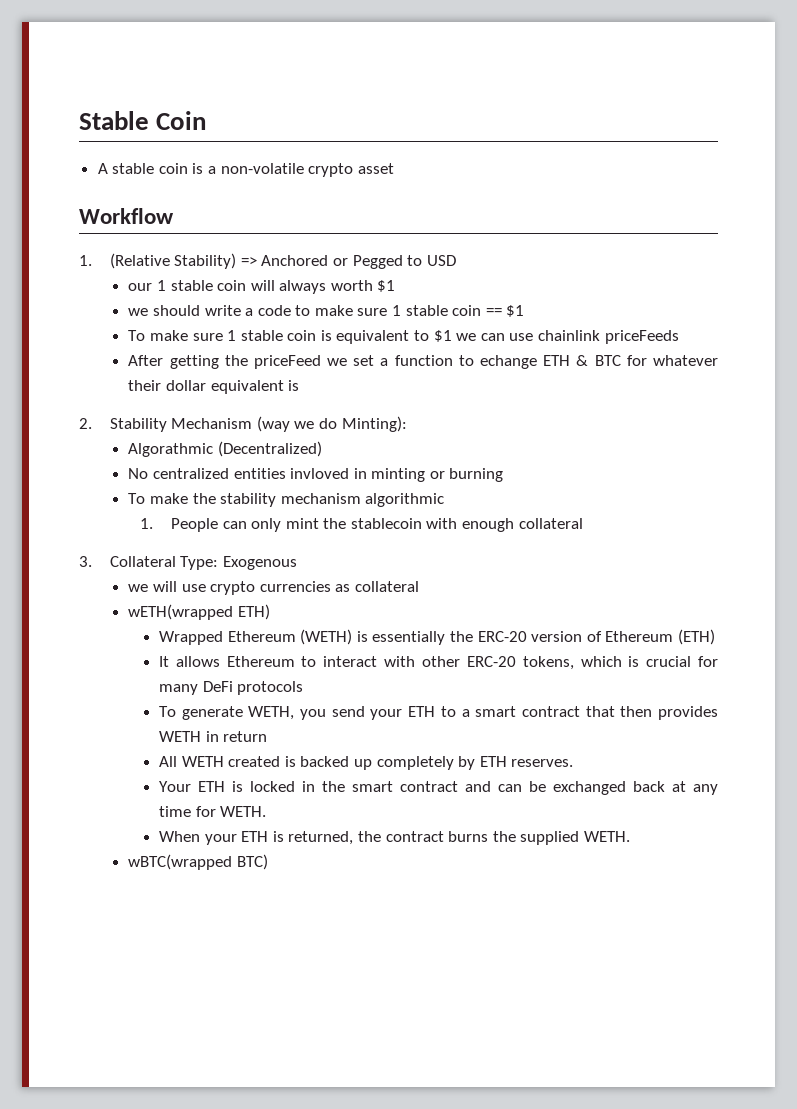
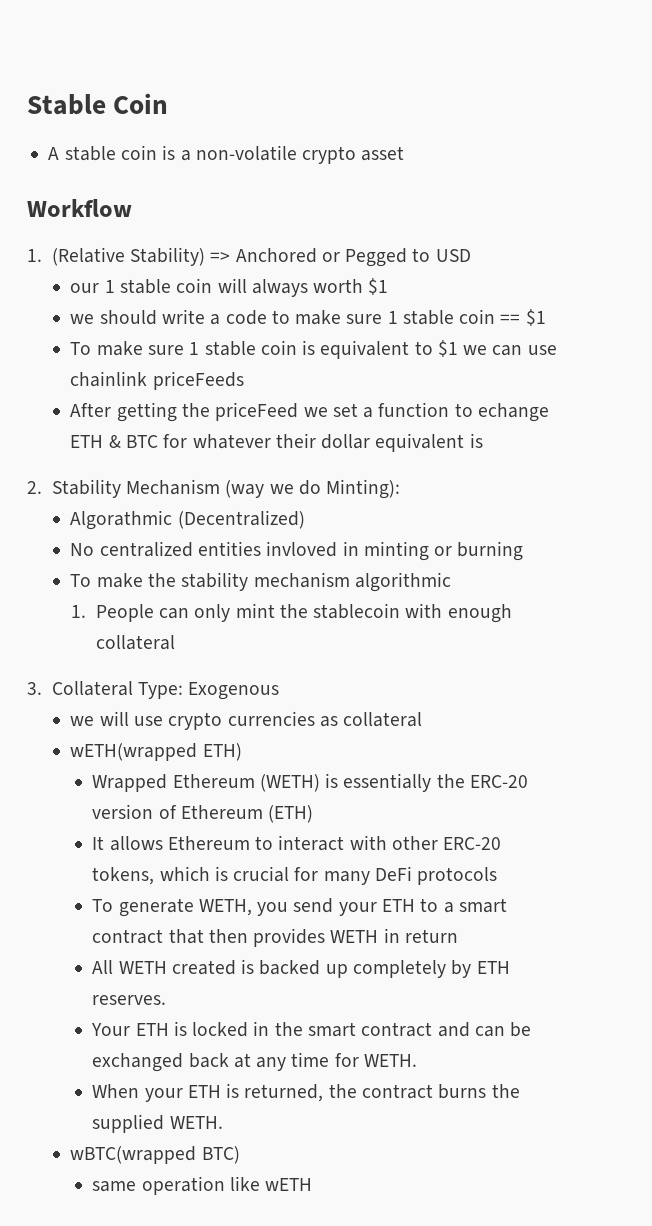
(268, 862) none -> [92,1176,313,1195] // same operation like wETH

